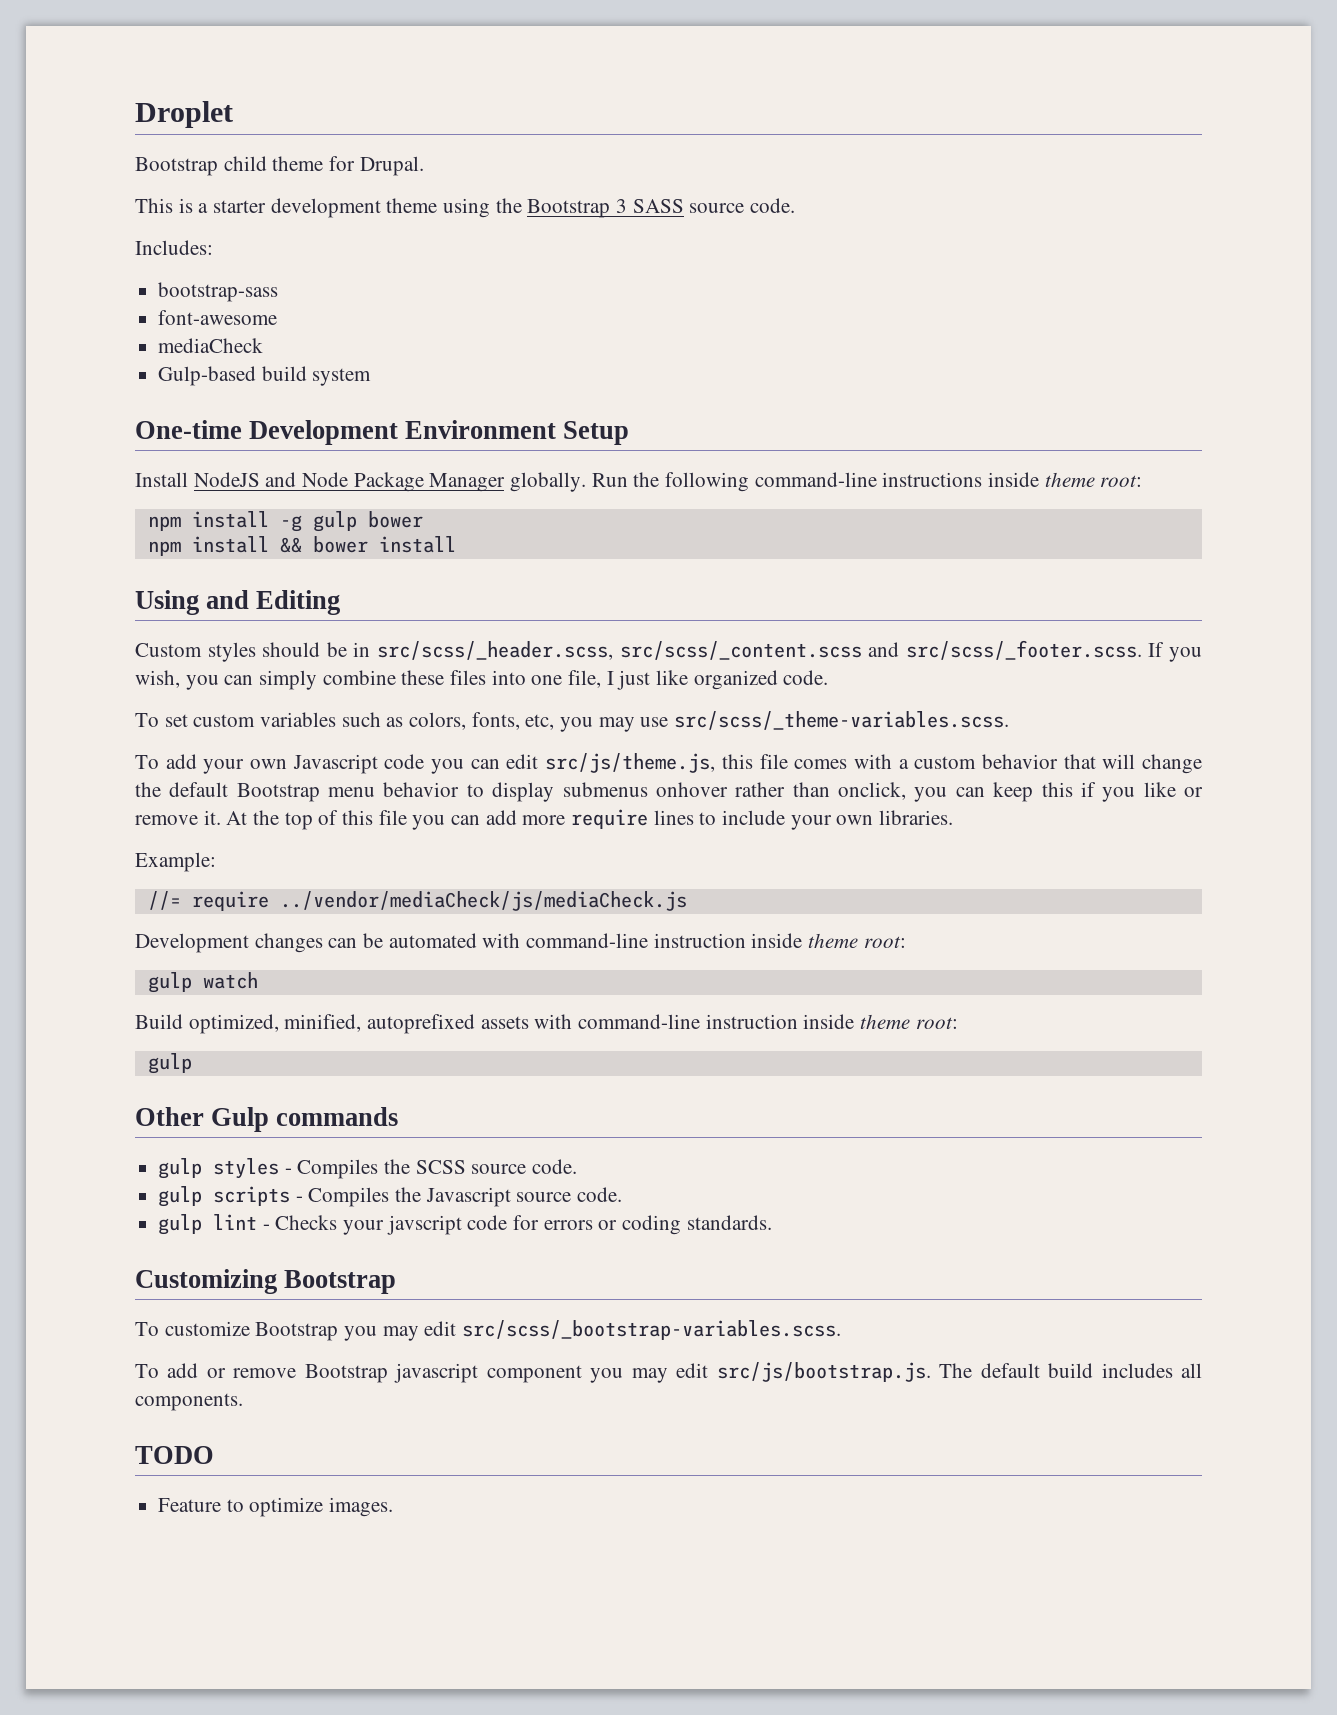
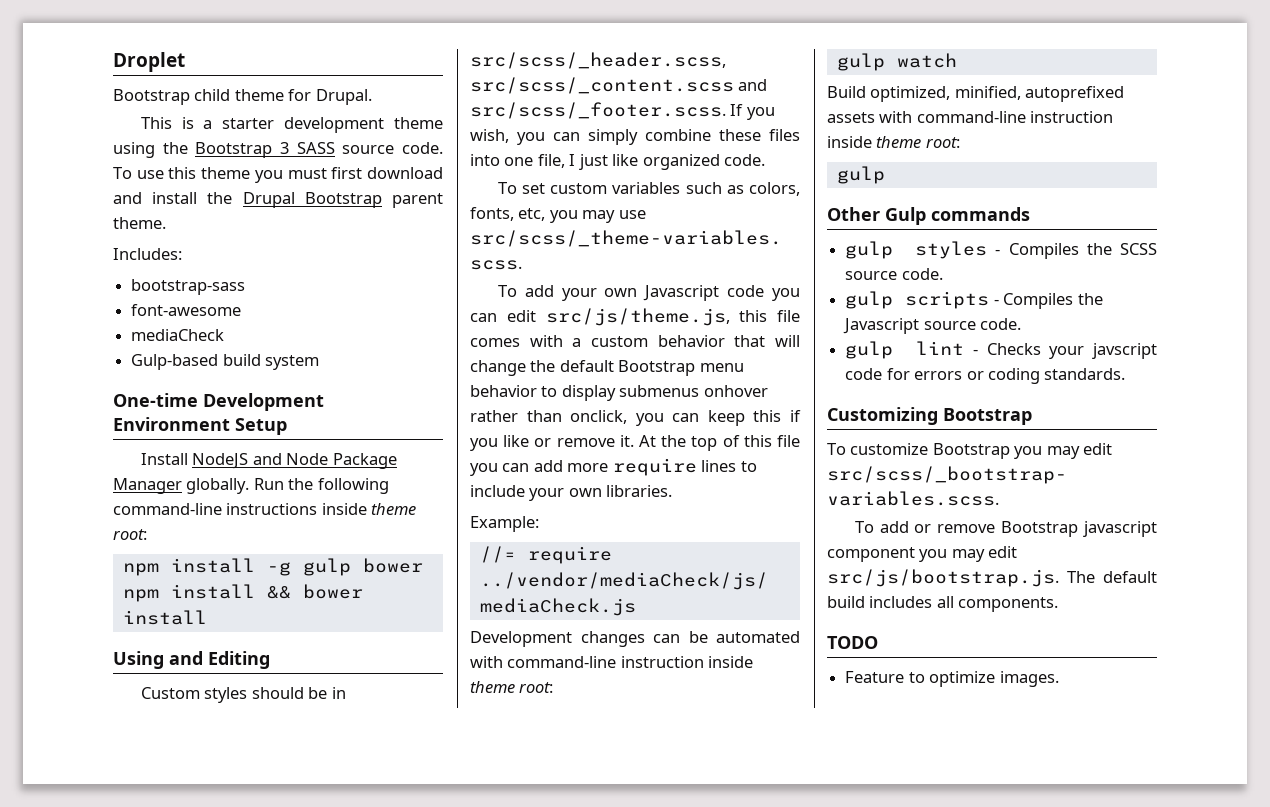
(796, 205) none -> [113,167,443,183] [113,192,444,208] [113,217,166,229] To use this theme you must first download and install the Drupal Bootstrap parent theme.

